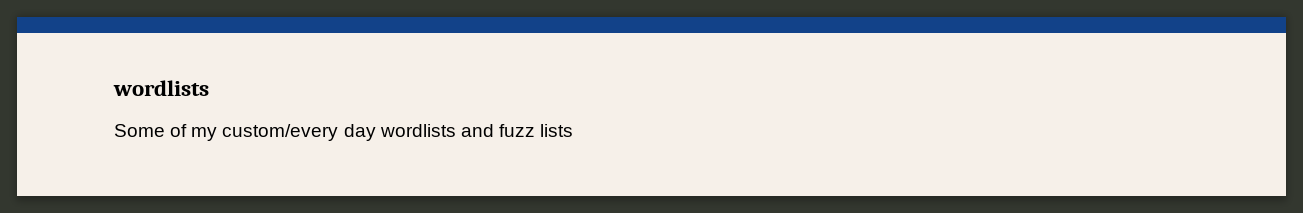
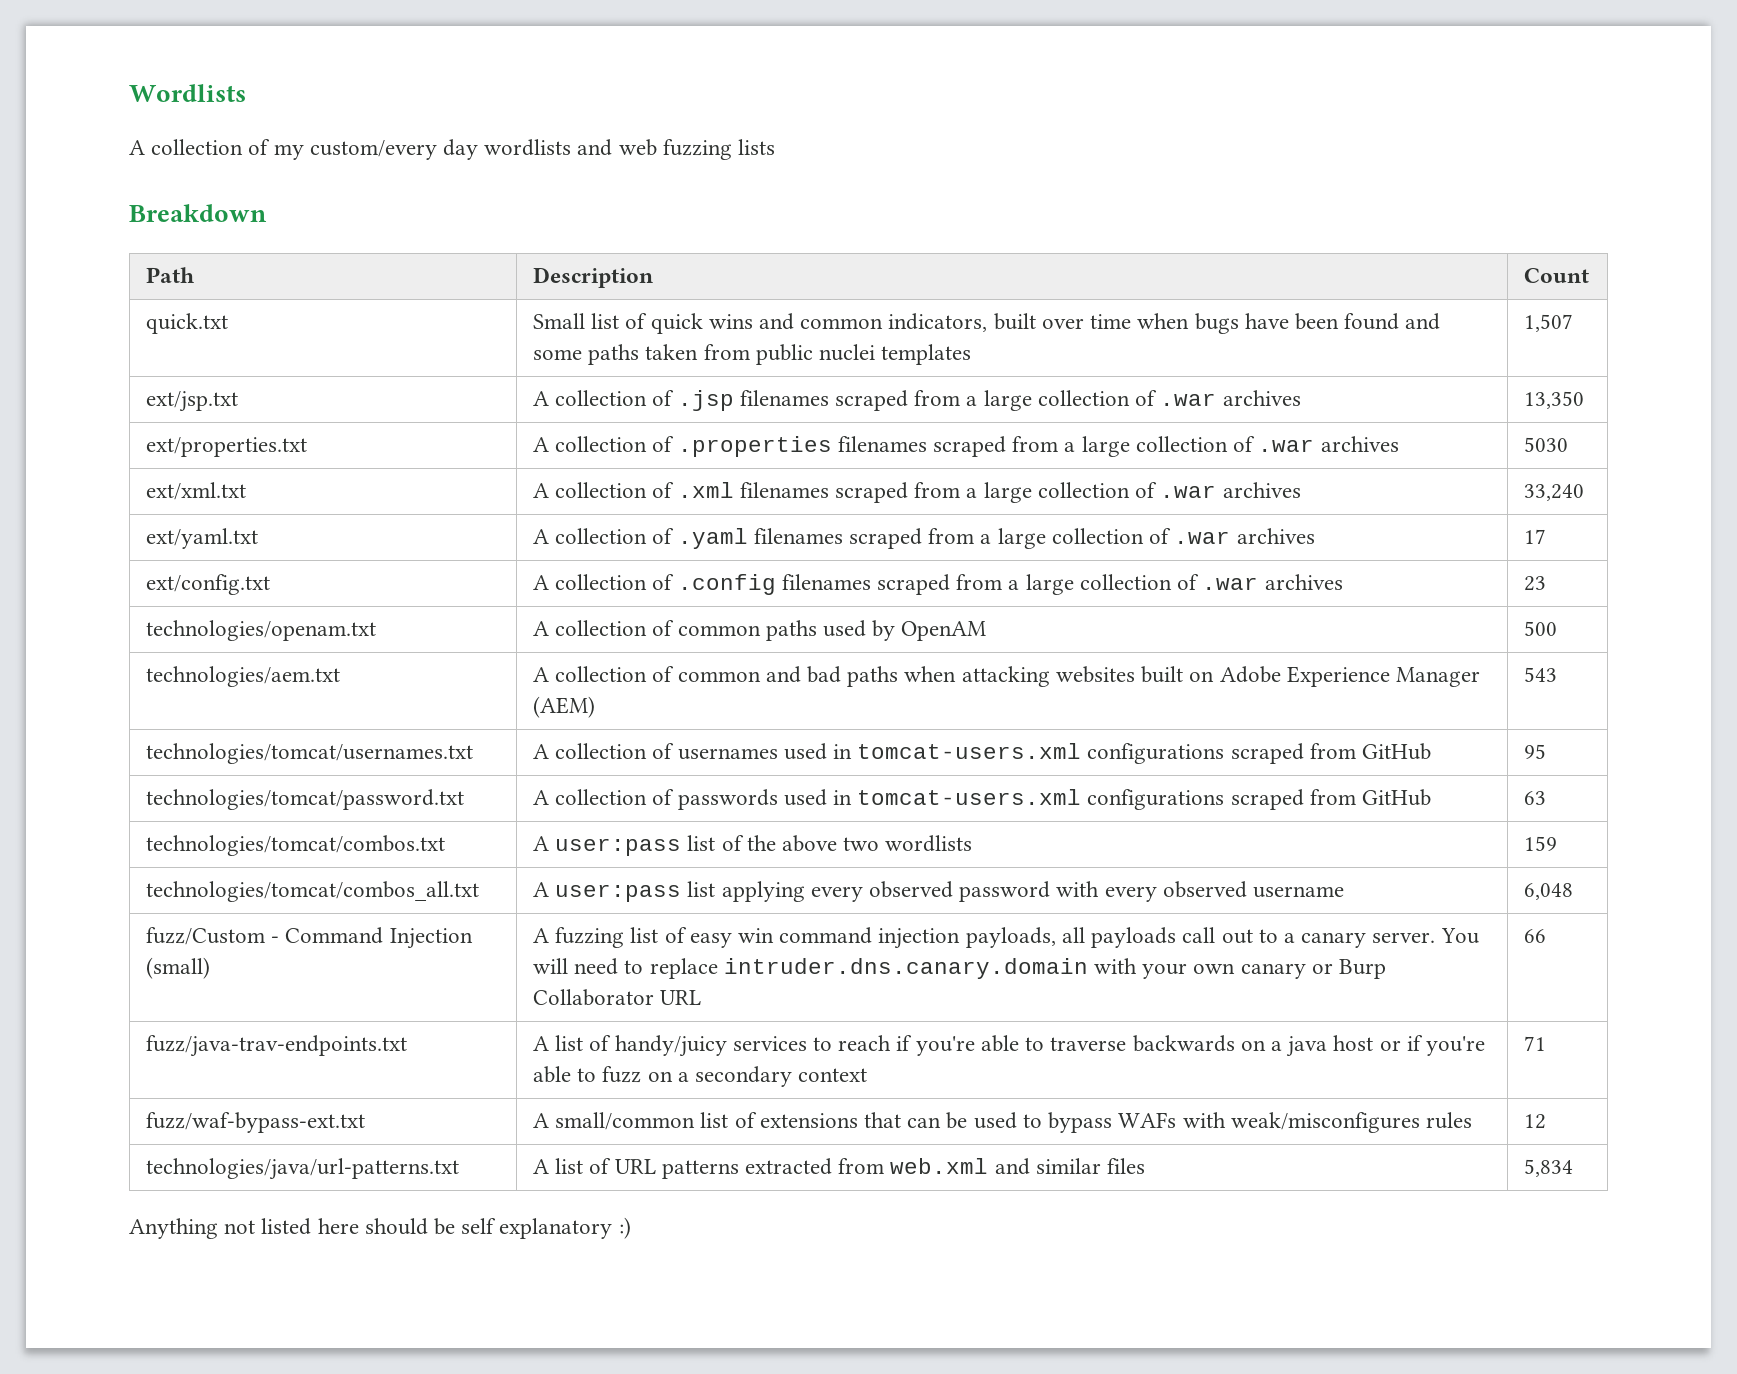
[113,80,209,96] [114,124,165,137] wordlists // Some -> [129,84,246,102] [129,139,244,155] Wordlists // A collection
[498,124,574,137] fuzz lists -> [618,139,776,160] [129,204,267,222] [145,267,195,283] [532,267,653,288] [1523,268,1589,283] [145,313,228,334] [532,313,1441,334] [532,344,972,365] [1523,314,1573,332] [145,391,238,412] [532,390,1301,411] [1523,391,1584,409] [145,437,307,457] [532,436,1399,457] [1523,437,1568,452] [145,482,246,500] [532,482,1301,503] [1523,484,1584,501] [145,528,258,549] [532,528,1315,549] [1523,529,1546,544] [145,574,270,595] [532,574,1343,595] [1523,576,1546,591] [145,620,376,641] [532,620,987,641] [1523,621,1557,636] [145,666,340,687] [532,666,1480,687] [532,696,595,718] [1523,667,1557,682] [145,743,473,764] [532,743,1432,764] [1523,744,1546,759] [145,789,464,810] [532,789,1432,810] [1523,791,1546,805] [145,835,445,856] [532,835,973,856] [1523,836,1557,851] [145,881,479,902] [532,881,1345,902] [1523,883,1573,900] [145,927,473,949] [145,957,210,979] [532,927,1479,949] [532,958,1387,979] [532,989,702,1006] [1523,929,1546,943] [145,1035,407,1057] [532,1035,1485,1057] [532,1066,868,1087] [1523,1036,1546,1051] [145,1112,365,1133] [532,1112,1472,1133] [1523,1114,1546,1129] [145,1158,459,1180] [532,1158,1146,1179] [1523,1159,1573,1177] [129,1217,631,1239] web fuzzing lists // Breakdown // Path | Description | Count // quick.txt | Small list of quick wins and common indicators, built over time when bugs have been found and some paths taken from public nuclei templates | 1,507 // ext/jsp.txt | A collection of .jsp filenames scraped from a large collection of .war archives | 13,350 // ext/properties.txt | A collection of .properties filenames scraped from a large collection of .war archives | 5030 // ext/xml.txt | A collection of .xml filenames scraped from a large collection of .war archives | 33,240 // ext/yaml.txt | A collection of .yaml filenames scraped from a large collection of .war archives | 17 // ext/config.txt | A collection of .config filenames scraped from a large collection of .war archives | 23 // technologies/openam.txt | A collection of common paths used by OpenAM | 500 // technologies/aem.txt | A collection of common and bad paths when attacking websites built on Adobe Experience Manager (AEM) | 543 // technologies/tomcat/usernames.txt | A collection of usernames used in tomcat-users.xml configurations scraped from GitHub | 95 // technologies/tomcat/password.txt | A collection of passwords used in tomcat-users.xml configurations scraped from GitHub | 63 // technologies/tomcat/combos.txt | A user:pass list of the above two wordlists | 159 // technologies/tomcat/combos_all.txt | A user:pass list applying every observed password with every observed username | 6,048 // fuzz/Custom - Command Injection (small) | A fuzzing list of easy win command injection payloads, all payloads call out to a canary server. You will need to replace intruder.dns.canary.domain with your own canary or Burp Collaborator URL | 66 // fuzz/java-trav-endpoints.txt | A list of handy/juicy services to reach if you're able to traverse backwards on a java host or if you're able to fuzz on a secondary context | 71 // fuzz/waf-bypass-ext.txt | A small/common list of extensions that can be used to bypass WAFs with weak/misconfigures rules | 12 // technologies/java/url-patterns.txt | A list of URL patterns extracted from web.xml and similar files | 5,834 // Anything not listed here should be self explanatory :)

